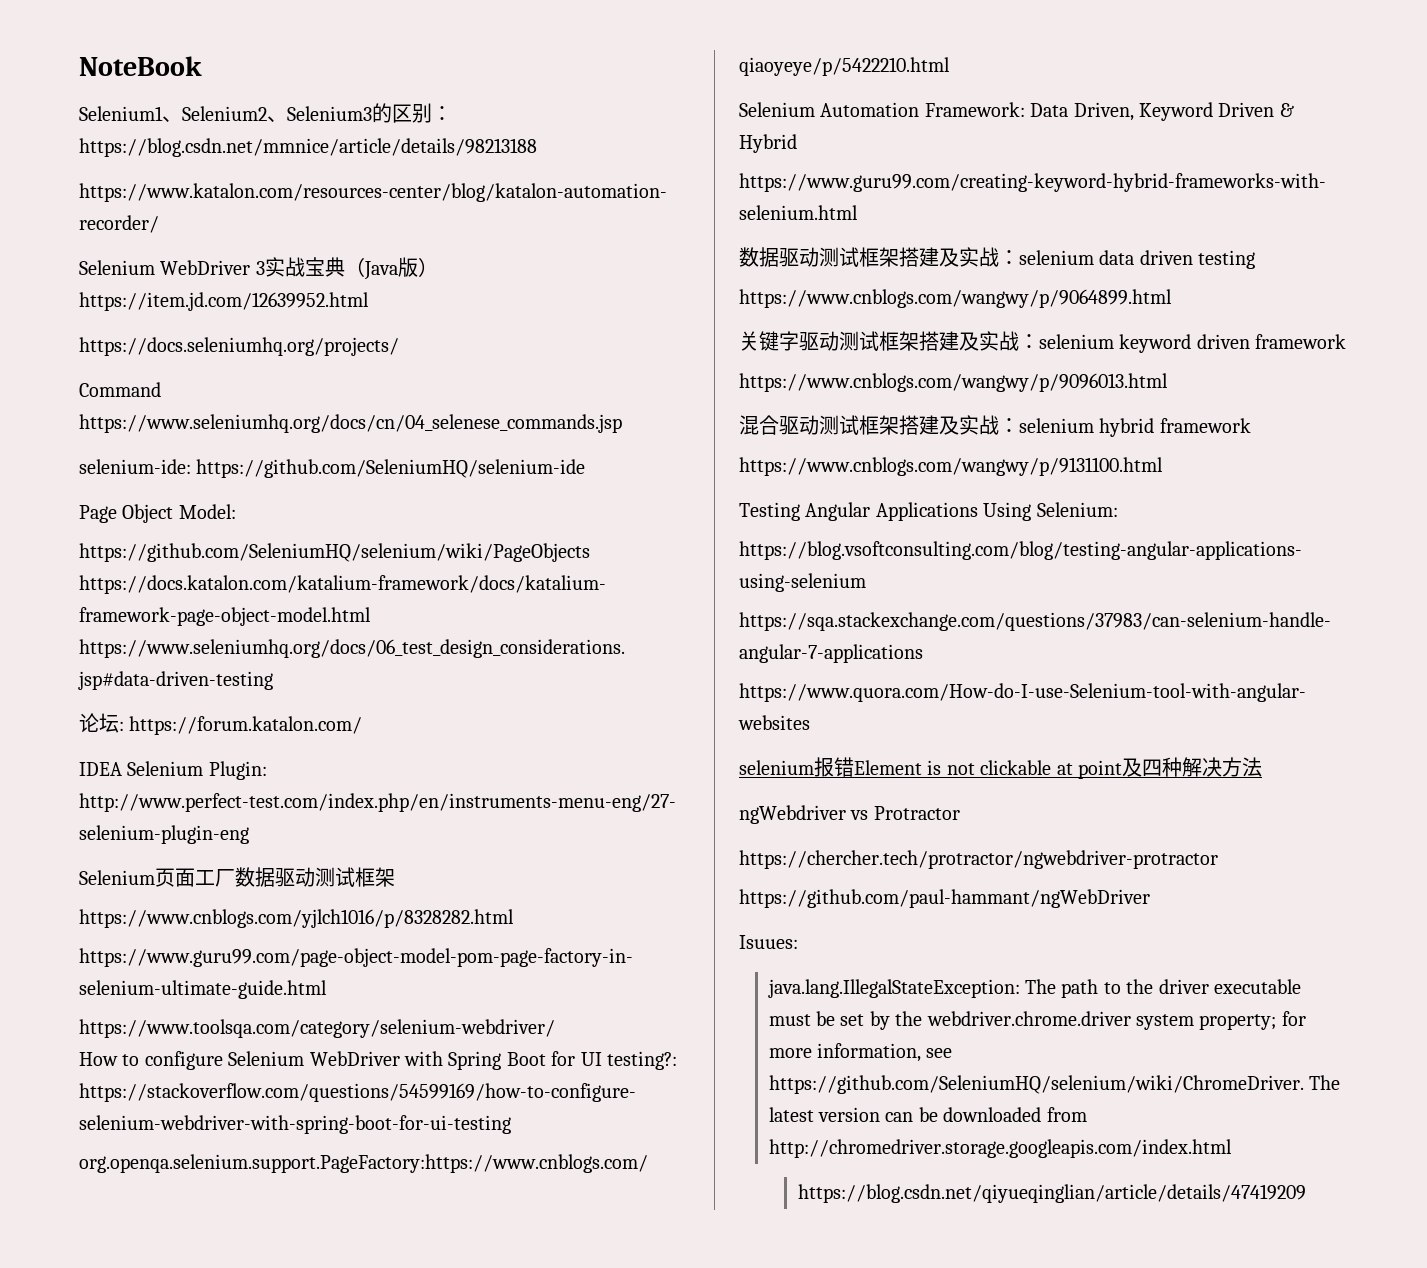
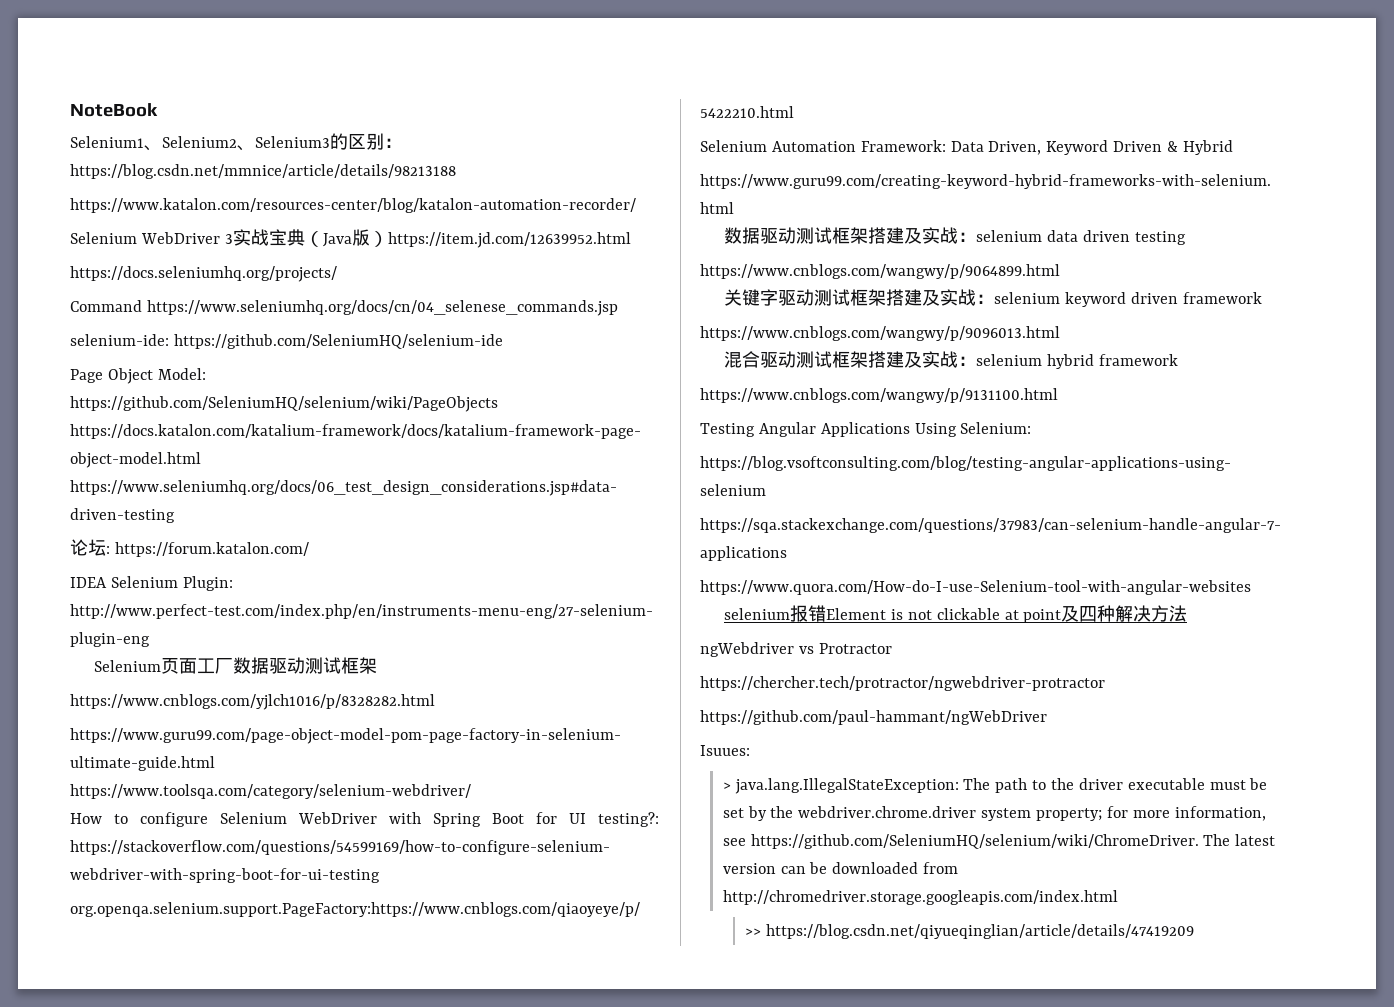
(798, 942) none -> [722,782,731,790] >
(1232, 1148) none -> [745,928,762,936] >>

